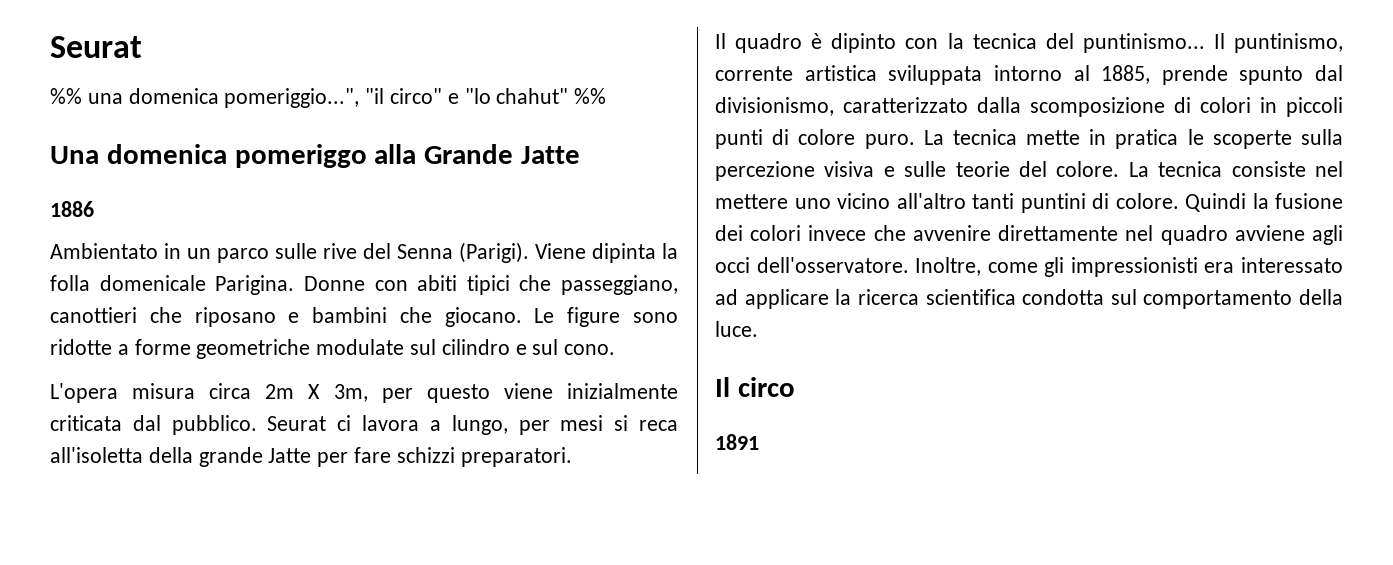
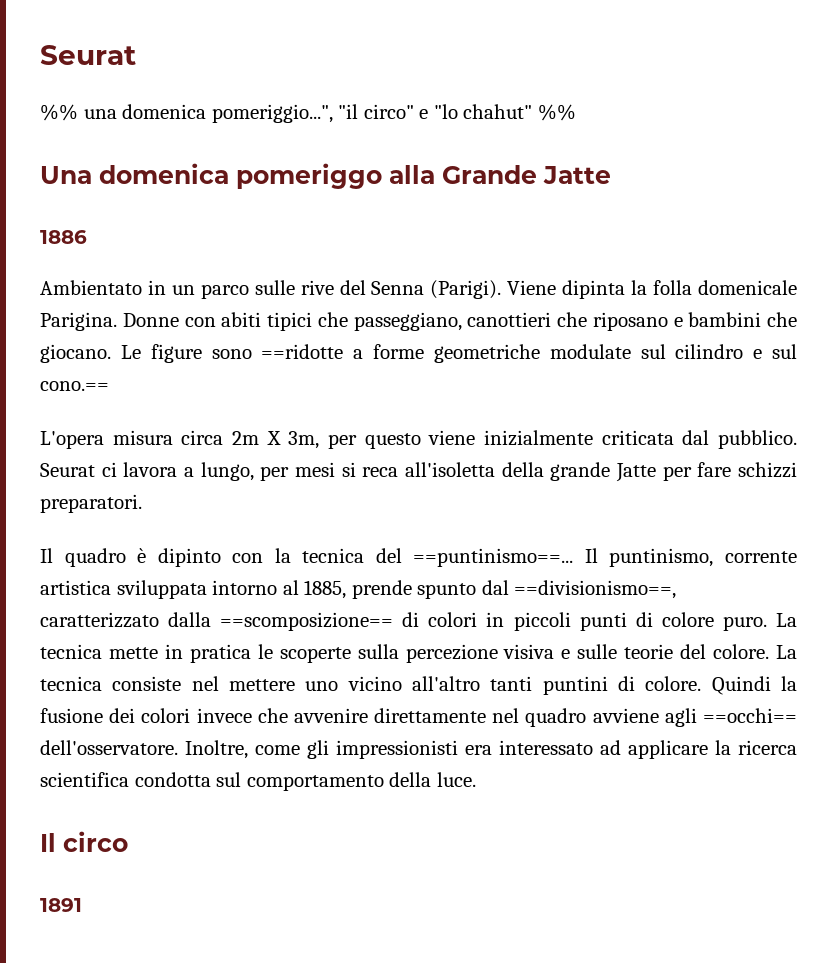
[50,339,112,355] ridotte -> [261,344,344,359] ==ridotte
[564,344,616,355] cono. -> [40,381,109,391] cono.==
[1082,33,1205,53] puntinismo... -> [413,548,574,567] ==puntinismo==...
[715,97,834,116] divisionismo, -> [514,580,677,599] ==divisionismo==,
[1030,97,1165,117] scomposizione -> [220,612,394,631] ==scomposizione==
[715,257,750,273] occi -> [702,708,797,723] ==occhi==

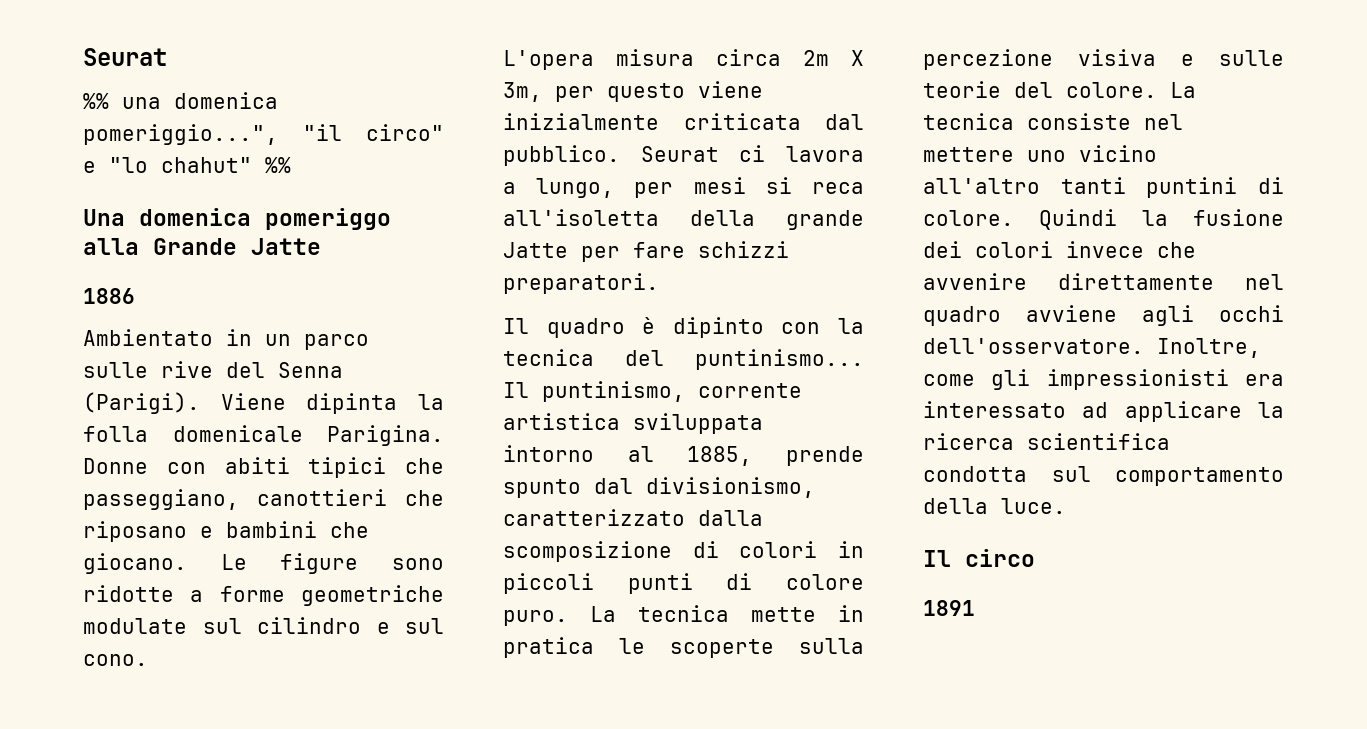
[261,344,344,359] ==ridotte -> [83,585,174,602] ridotte
[40,381,109,391] cono.== -> [83,654,148,666] cono.
[413,548,574,567] ==puntinismo==... -> [695,349,864,370] puntinismo...
[514,580,677,599] ==divisionismo==, -> [646,477,815,498] divisionismo,
[220,612,394,631] ==scomposizione== -> [503,541,672,562] scomposizione
[702,708,797,723] ==occhi== -> [1219,305,1284,322] occhi

